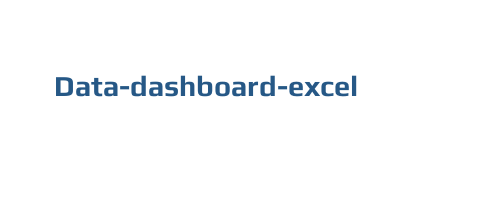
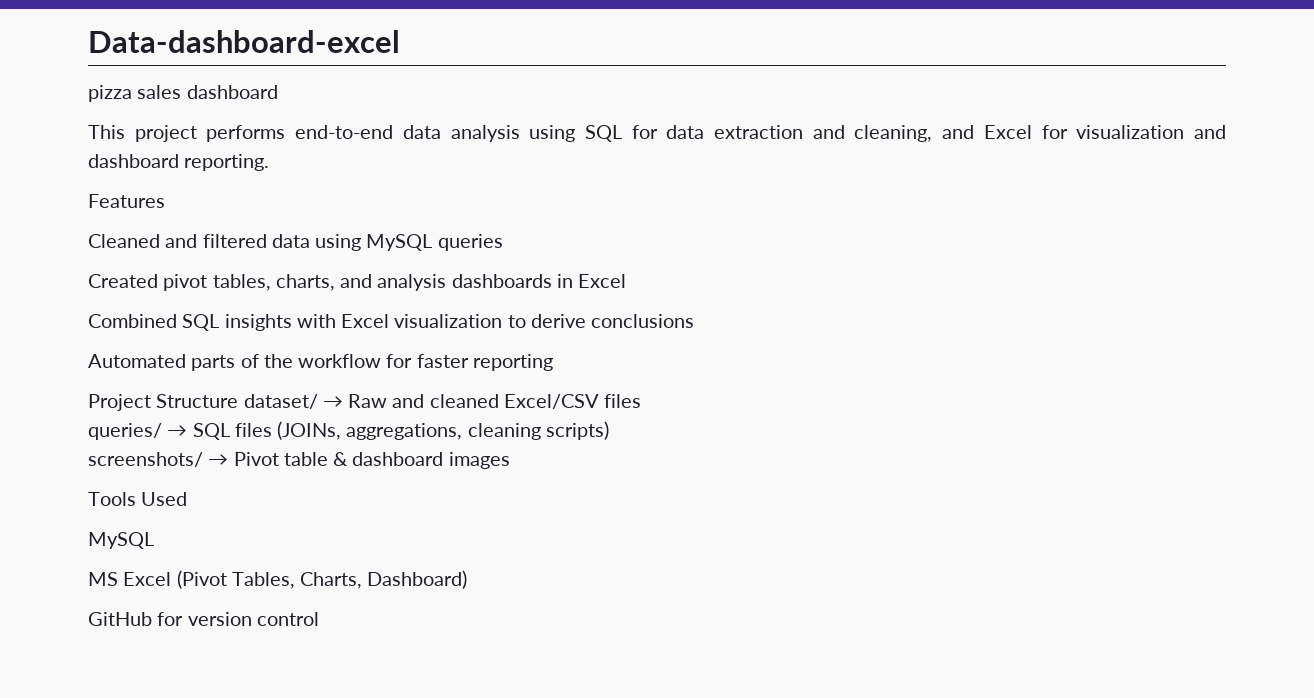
(358, 86) none -> [88,85,278,102] [88,125,1227,142] [88,154,270,171] [88,194,165,208] [88,234,503,251] [88,274,627,291] [88,314,695,331] [88,354,553,371] [88,394,642,411] [88,421,609,440] [88,452,510,469] [88,492,188,506] [88,532,154,549] [88,570,468,589] [88,612,319,626] // pizza sales dashboard // This project performs end-to-end data analysis using SQL for data extraction and cleaning, and Excel for visualization and dashboard reporting. // Features // Cleaned and filtered data using MySQL queries // Created pivot tables, charts, and analysis dashboards in Excel // Combined SQL insights with Excel visualization to derive conclusions // Automated parts of the workflow for faster reporting // Project Structure dataset/ → Raw and cleaned Excel/CSV files // queries/ → SQL files (JOINs, aggregations, cleaning scripts) // screenshots/ → Pivot table & dashboard images // Tools Used // MySQL // MS Excel (Pivot Tables, Charts, Dashboard) // GitHub for version control

